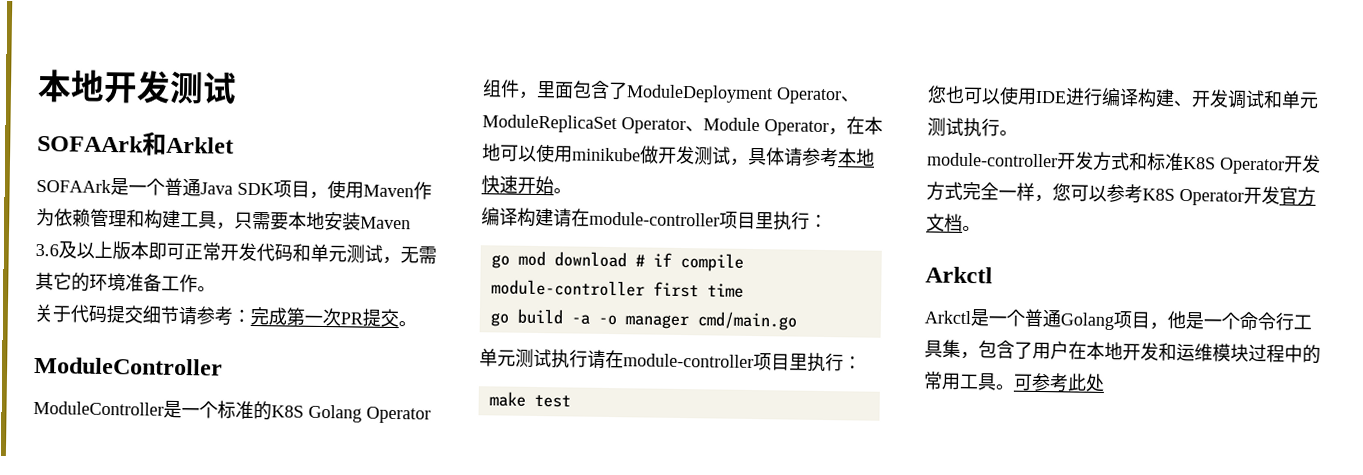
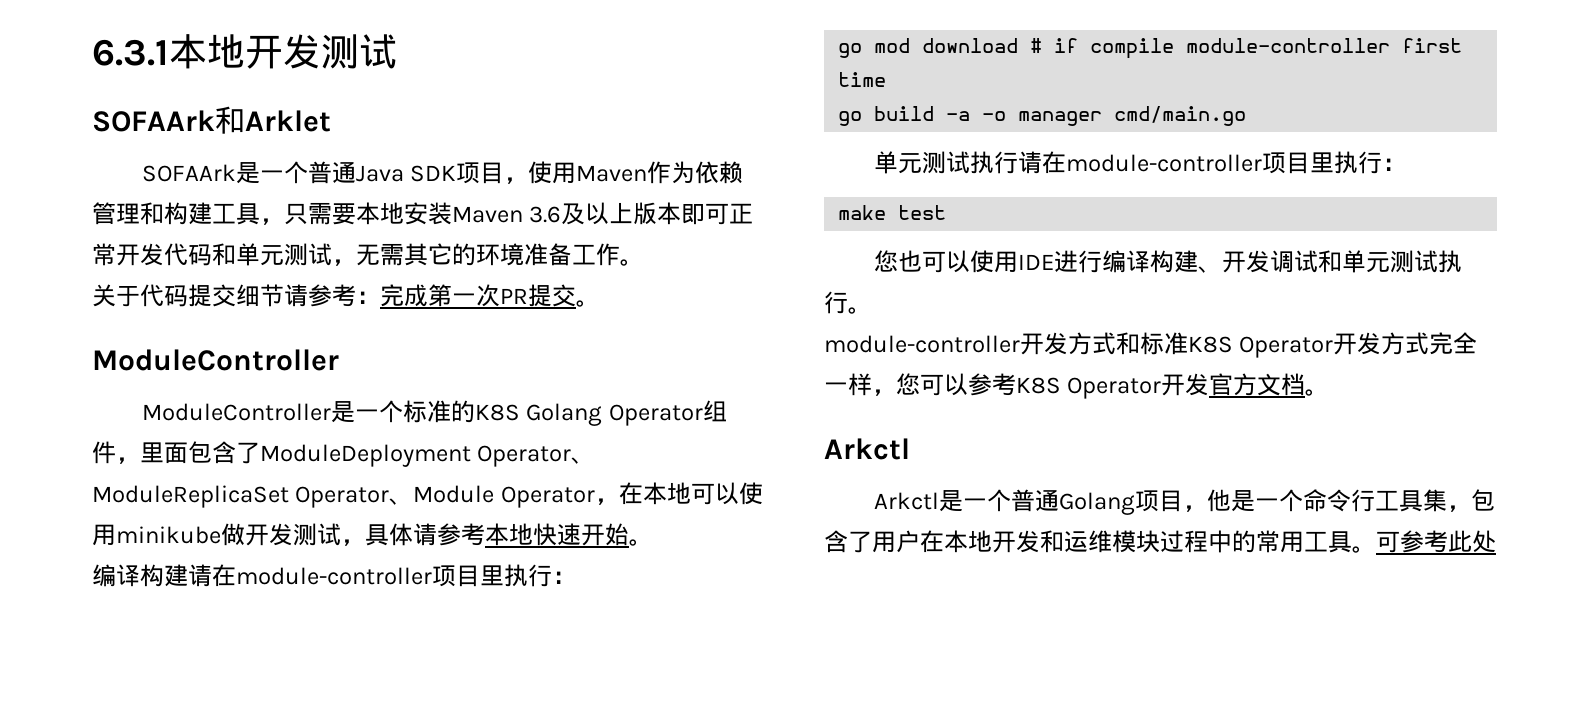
(37, 86) none -> [92,39,169,66] 6.3.1

